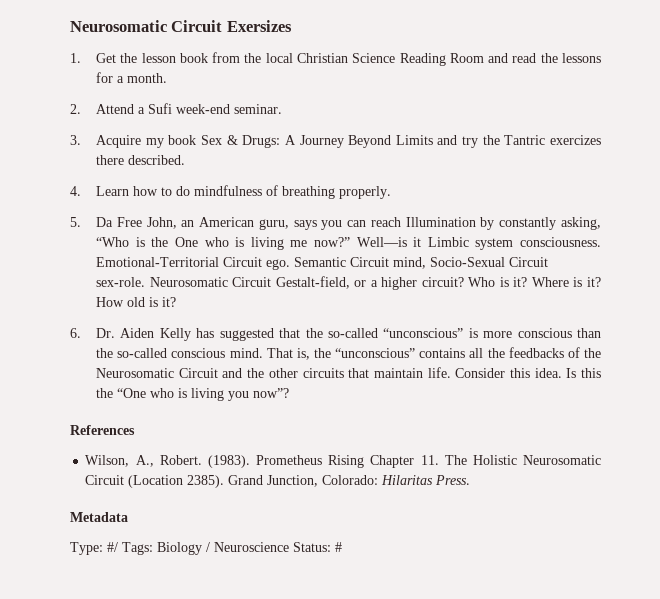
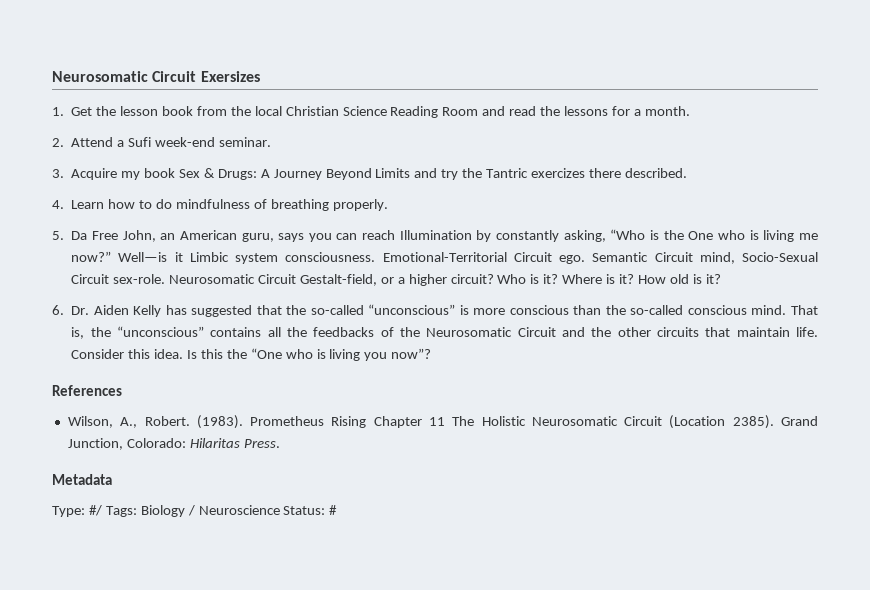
[420,455,439,465] 11. -> [428,417,445,426] 11

